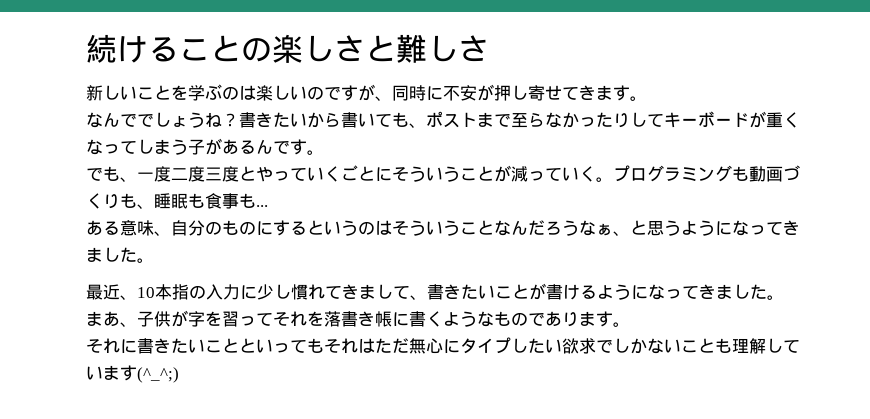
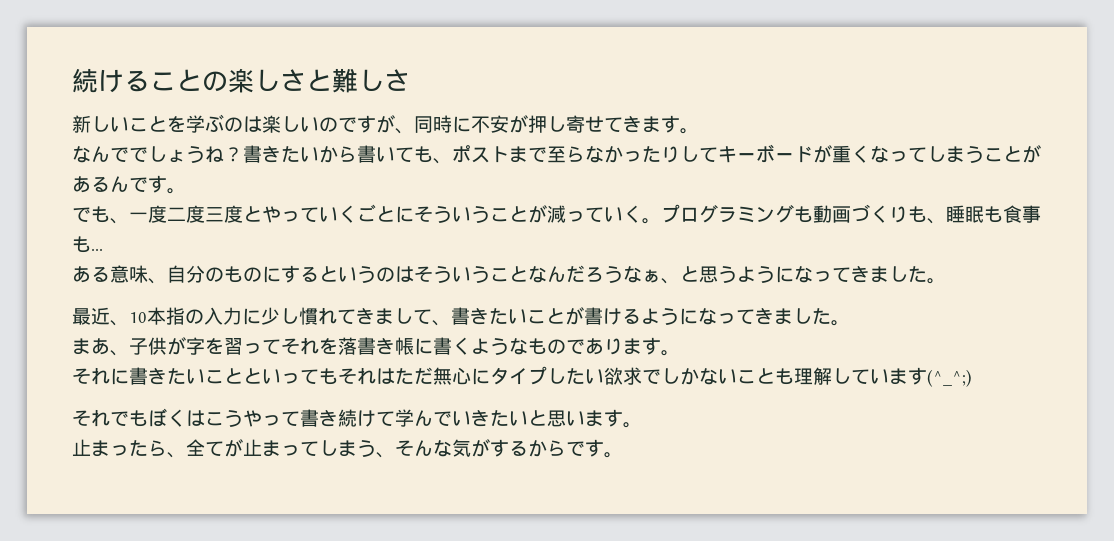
[188,139,205,155] 子 -> [984,146,1022,162] こと
(179, 375) none -> [72,408,642,428] [72,439,623,458] // それでもぼくはこうやって書き続けて学んでいきたいと思います。 // 止まったら、全てが止まってしまう、そんな気がするからです。

